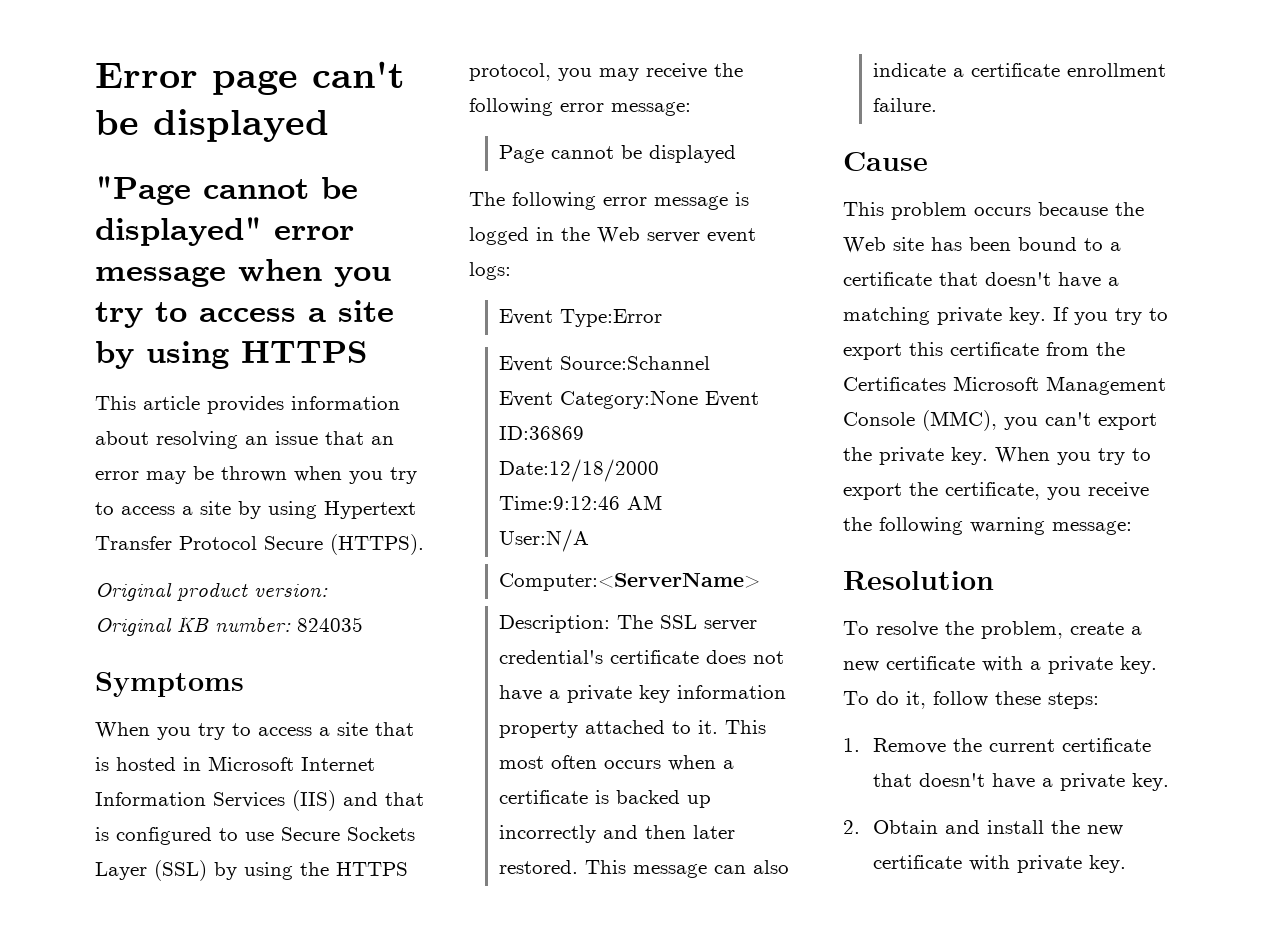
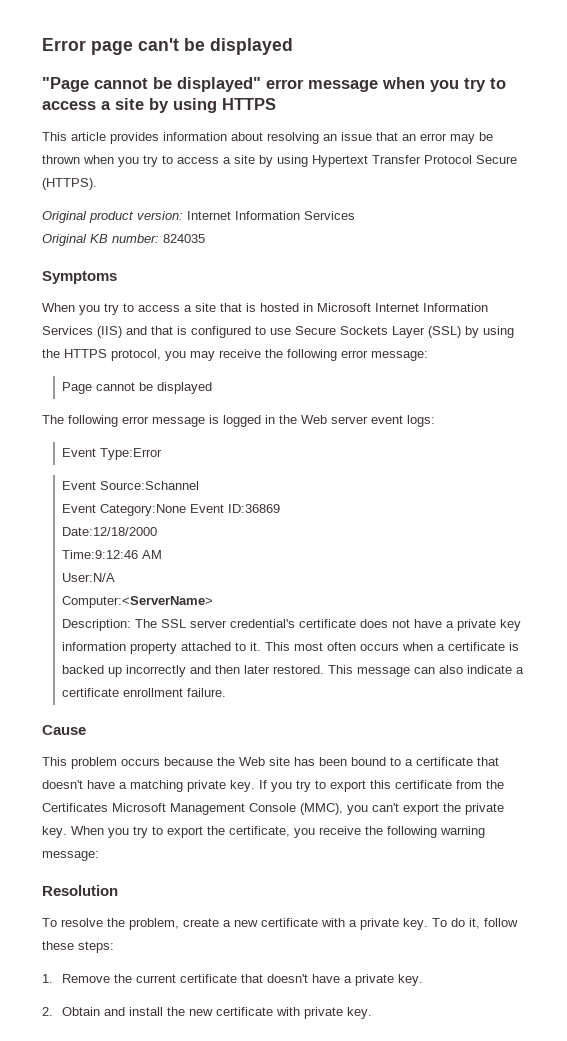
(328, 590) none -> [187,211,355,220] Internet Information Services

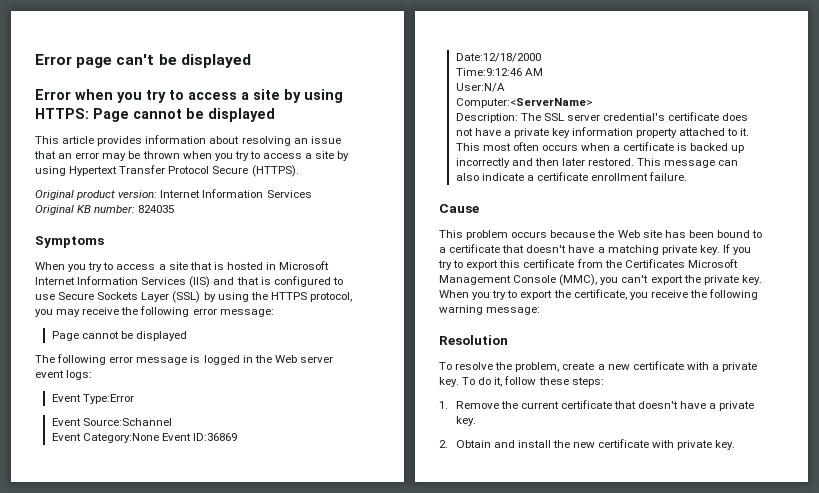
[42,77,506,92] [42,98,276,113] "Page cannot be displayed" error message when you try to access a site by using HTTPS -> [35,89,343,103] [35,108,275,122] Error when you try to access a site by using HTTPS: Page cannot be displayed

